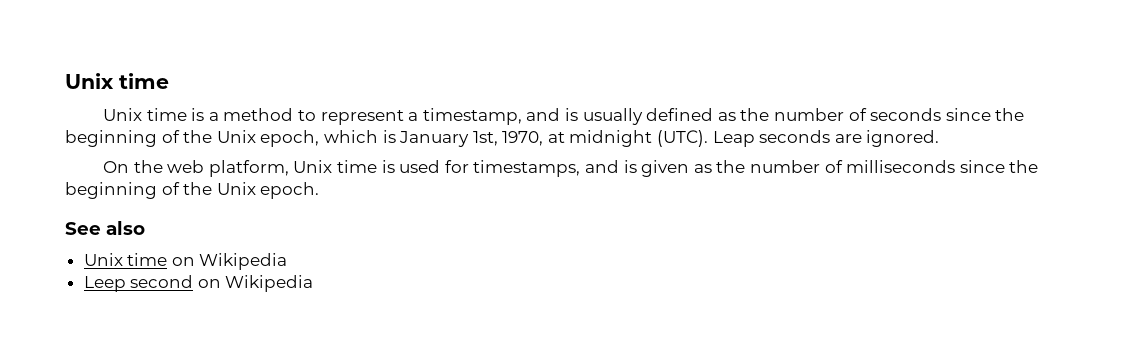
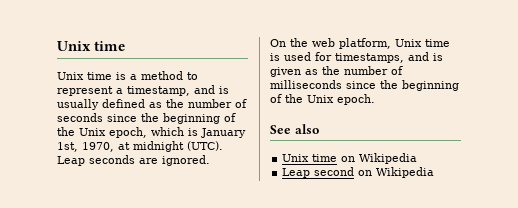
[83,276,126,292] Leep -> [282,168,311,178] Leap

